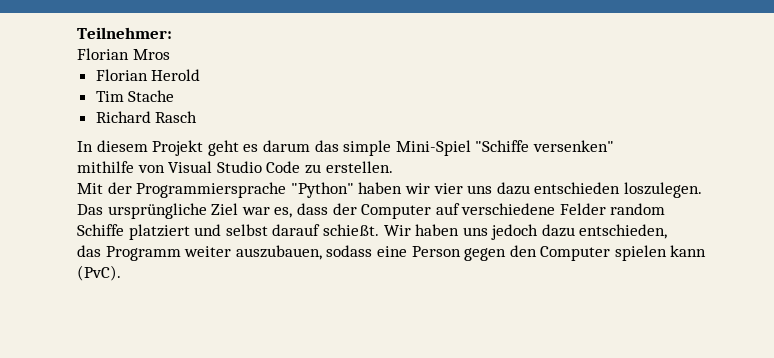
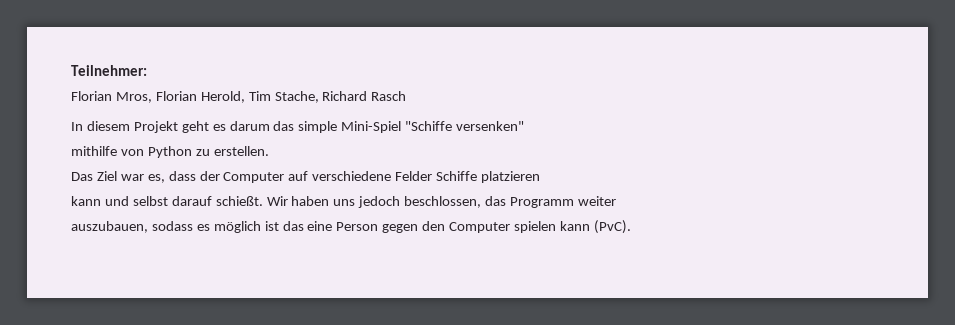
[132,49,170,60] [95,69,201,81] [95,90,175,102] Mros // Florian Herold // Tim Stache // -> [115,91,319,103] Mros, Florian Herold, Tim Stache,
[168,161,301,173] Visual Studio Code -> [147,146,192,158] Python
[77,182,702,198] // Mit der Programmiersprache "Python" haben wir vier uns dazu entschieden loszulegen. -> (269, 151) none
[107,203,207,219] ursprüngliche -> (93, 176) none
[610,203,666,215] [77,224,190,240] random // Schiffe platziert -> [436,171,541,183] [71,196,101,206] Schiffe platzieren // kann
[541,224,668,239] dazu entschieden, // -> [404,196,482,208] beschlossen,
(232, 251) none -> (616, 201) //
(373, 251) none -> [196,221,304,233] es möglich ist das

